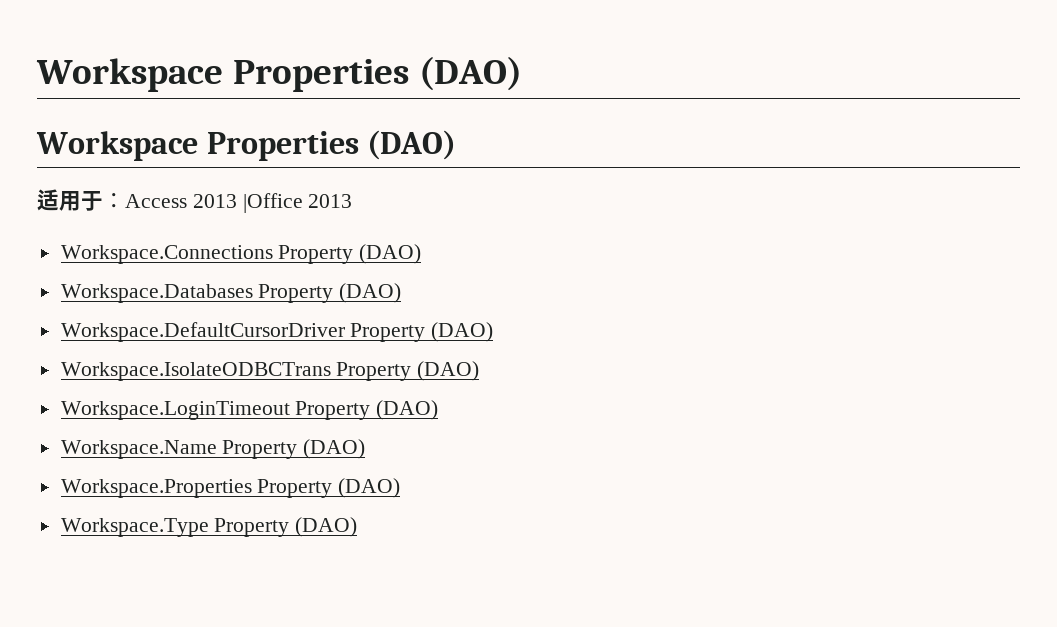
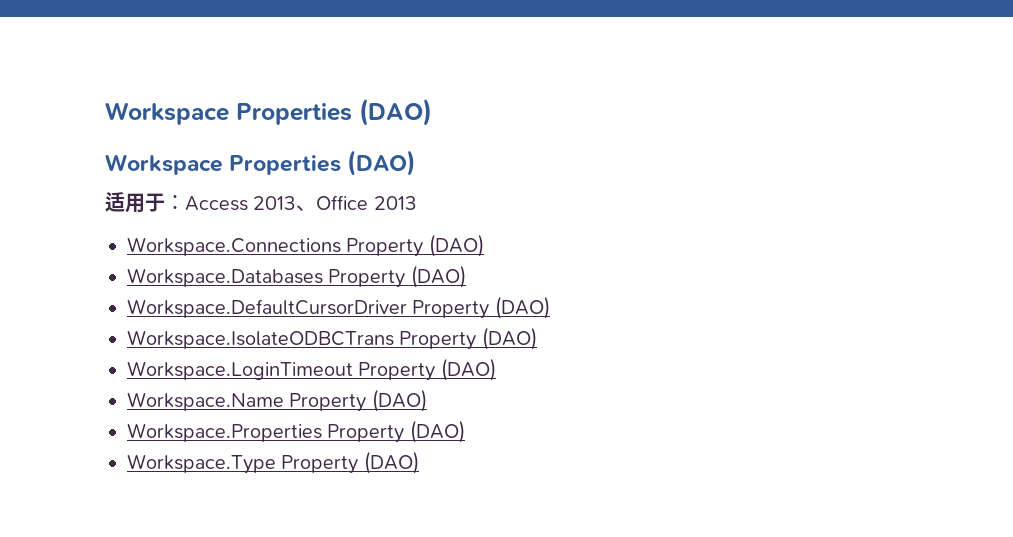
[242,193,303,213] |Office -> [296,195,369,211] 、Office

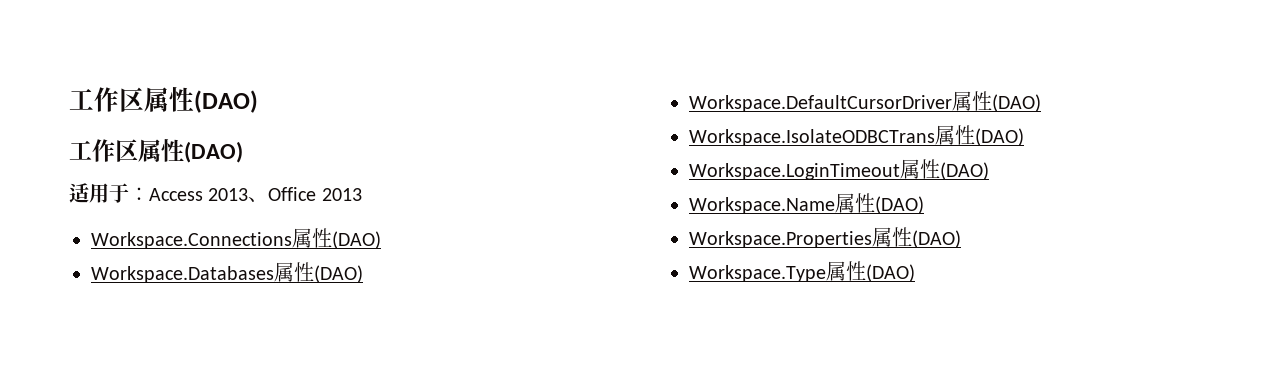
[105,98,432,126] [105,154,342,175] Workspace Properties (DAO) // Workspace Properties -> [69,87,258,113] [69,139,184,162] 工作区属性(DAO) // 工作区属性
[346,238,424,257] Property -> [292,228,332,248] 属性
[328,269,406,288] Property -> [274,262,314,282] 属性
[412,300,490,319] Property -> [952,91,992,111] 属性
[399,331,477,350] Property -> [935,125,975,145] 属性
[358,362,436,381] Property -> [900,159,940,179] 属性
[289,393,367,412] Property -> [835,193,875,213] 属性
[327,424,405,443] Property -> [872,227,912,247] 属性
[281,455,359,474] Property -> [826,261,866,281] 属性

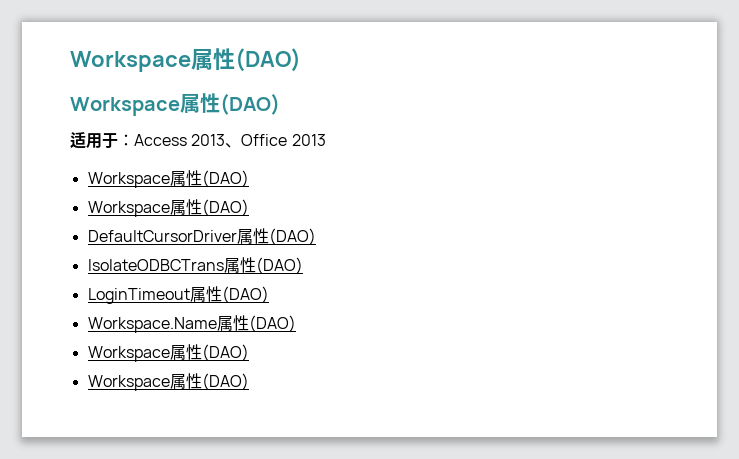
[69,87,258,113] [69,139,138,162] 工作区属性(DAO) // 工作区 -> [70,48,301,72] [70,97,180,116] Workspace属性(DAO) // Workspace
[91,228,381,249] [91,262,363,283] [689,91,1041,112] [689,125,1024,146] [689,163,900,180] Workspace.Connections属性(DAO) // Workspace.Databases属性(DAO) // Workspace.DefaultCursorDriver属性(DAO) // Workspace.IsolateODBCTrans属性(DAO) // Workspace.LoginTimeout -> [87,170,249,188] [87,199,249,217] [87,228,316,245] [87,257,303,274] [87,288,190,304] Workspace属性(DAO) // Workspace属性(DAO) // DefaultCursorDriver属性(DAO) // IsolateODBCTrans属性(DAO) // LoginTimeout
[689,227,961,248] [689,265,826,282] Workspace.Properties属性(DAO) // Workspace.Type -> [87,344,249,362] [87,375,170,391] Workspace属性(DAO) // Workspace

